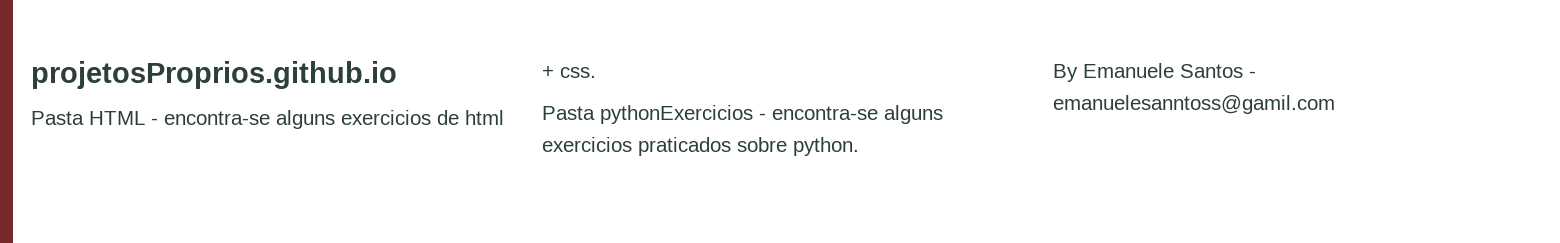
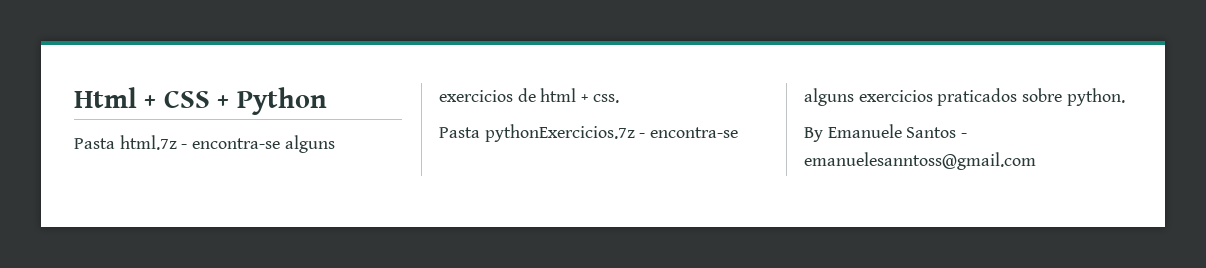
[31,61,397,89] [31,111,145,125] projetosProprios.github.io // Pasta HTML -> [74,87,327,115] [74,135,177,150] Html + CSS + Python // Pasta html.7z
[600,105,753,124] pythonExercicios -> [484,124,635,142] pythonExercicios.7z
[1053,95,1335,114] emanuelesanntoss@gamil.com -> [804,152,1036,170] emanuelesanntoss@gmail.com

